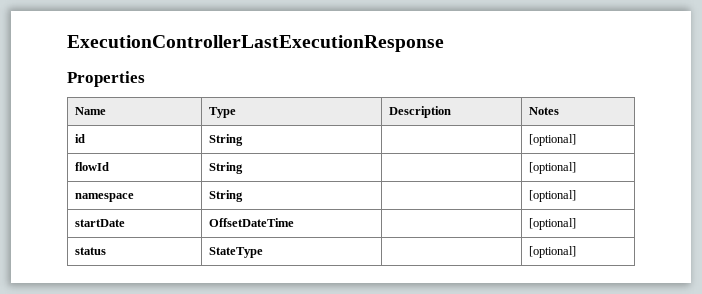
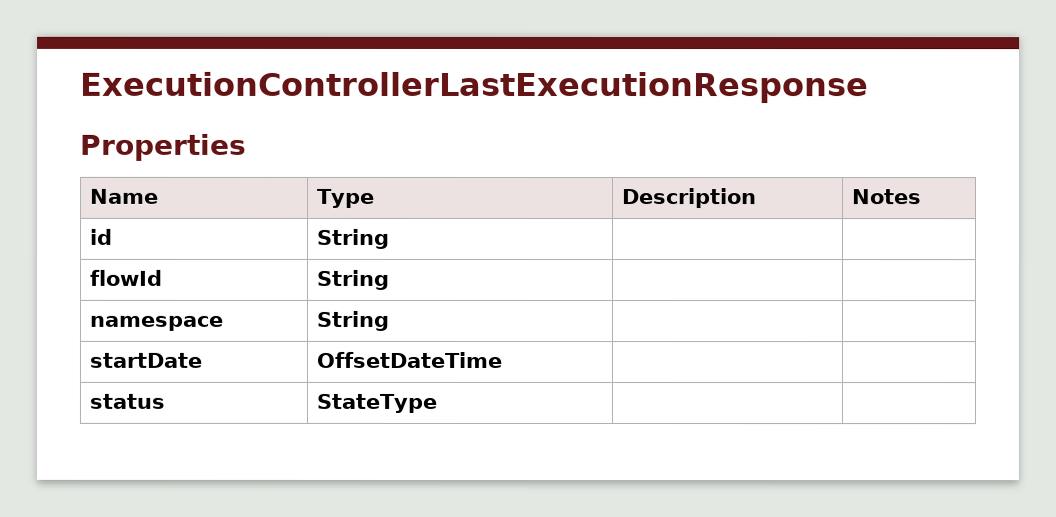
[528,134,576,146] [optional] -> (390, 238) none
[528,162,576,174] [optional] -> (389, 279) none
[528,190,576,202] [optional] -> (389, 320) none
[528,218,576,230] [optional] -> (502, 359) none
[528,246,576,258] [optional] -> (437, 403) none

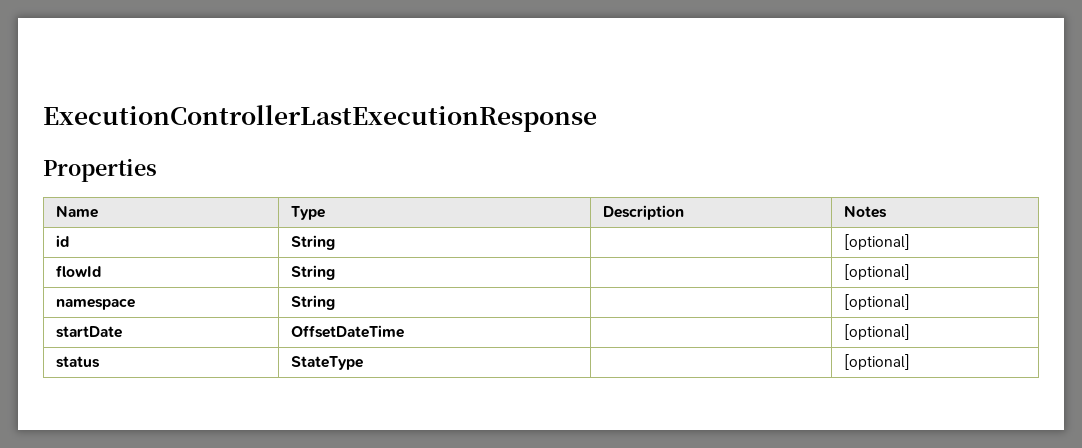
(390, 238) none -> [843,234,910,250] [optional]
(389, 279) none -> [843,264,910,280] [optional]
(389, 320) none -> [843,294,910,310] [optional]
(502, 359) none -> [843,324,910,340] [optional]
(437, 403) none -> [843,354,910,370] [optional]

